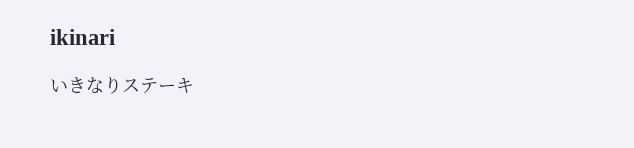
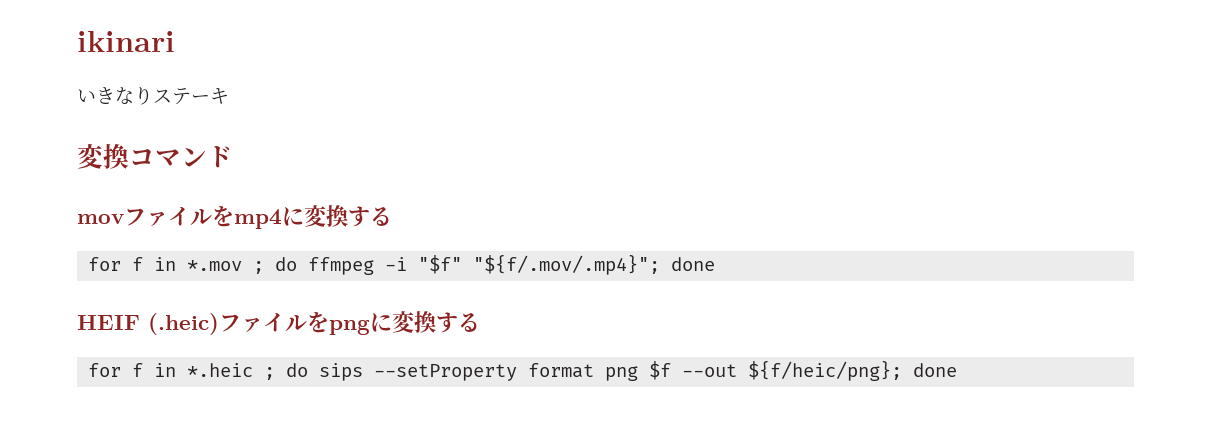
(194, 85) none -> [77,144,233,169] [77,205,392,229] [88,254,716,275] [77,311,480,335] [88,360,958,381] // 変換コマンド // movファイルをmp4に変換する // for f in *.mov ; do ffmpeg -i "$f" "${f/.mov/.mp4}"; done // HEIF (.heic)ファイルをpngに変換する // for f in *.heic ; do sips --setProperty format png $f --out ${f/heic/png}; done

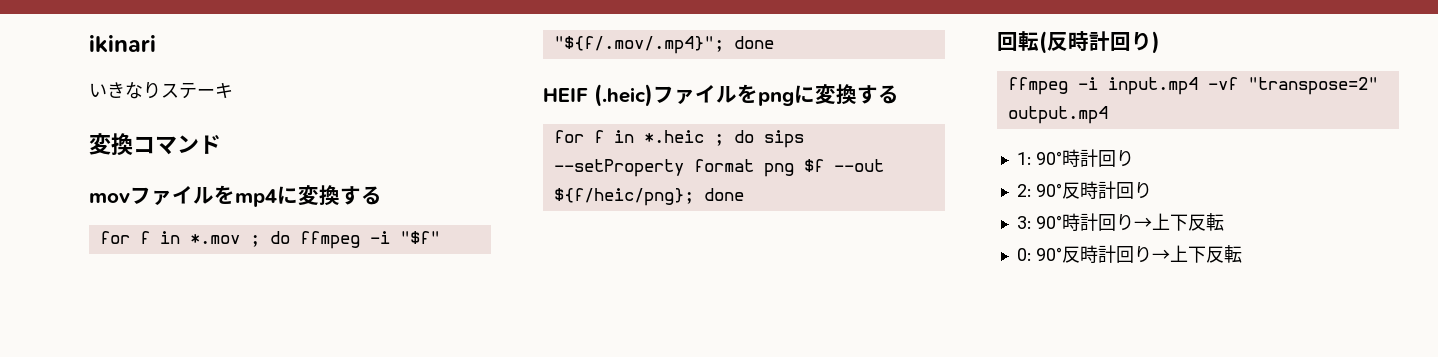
(958, 370) none -> [997,31,1160,54] [1007,77,1378,95] [1007,106,1108,124] [1016,149,1134,167] [1016,181,1152,199] [1016,213,1224,231] [1016,245,1242,263] // 回転(反時計回り) // ffmpeg -i input.mp4 -vf "transpose=2" output.mp4 // 1: 90°時計回り // 2: 90°反時計回り // 3: 90°時計回り→上下反転 // 0: 90°反時計回り→上下反転

